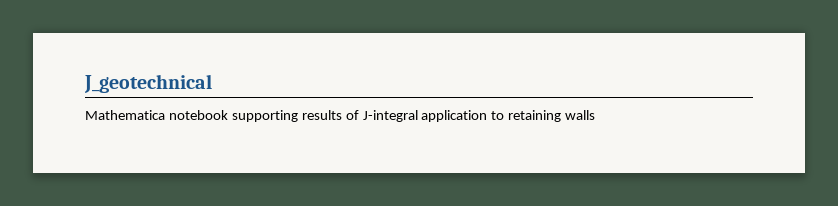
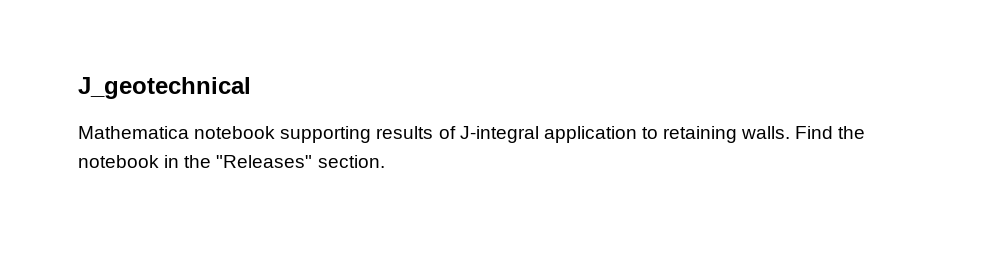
[565,110,596,120] walls -> [741,126,866,139] [78,155,385,168] walls. Find the notebook in the "Releases" section.

